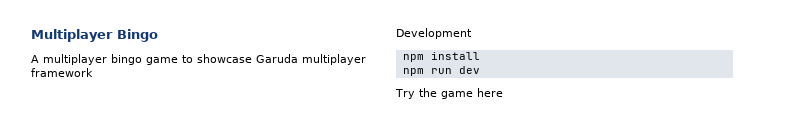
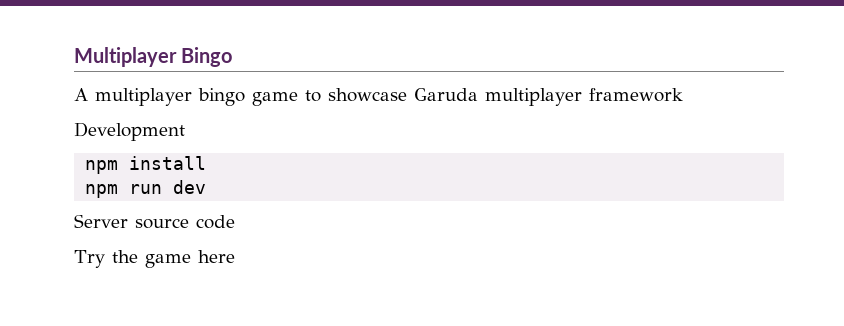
(480, 70) none -> [74,214,235,229] // Server source code

